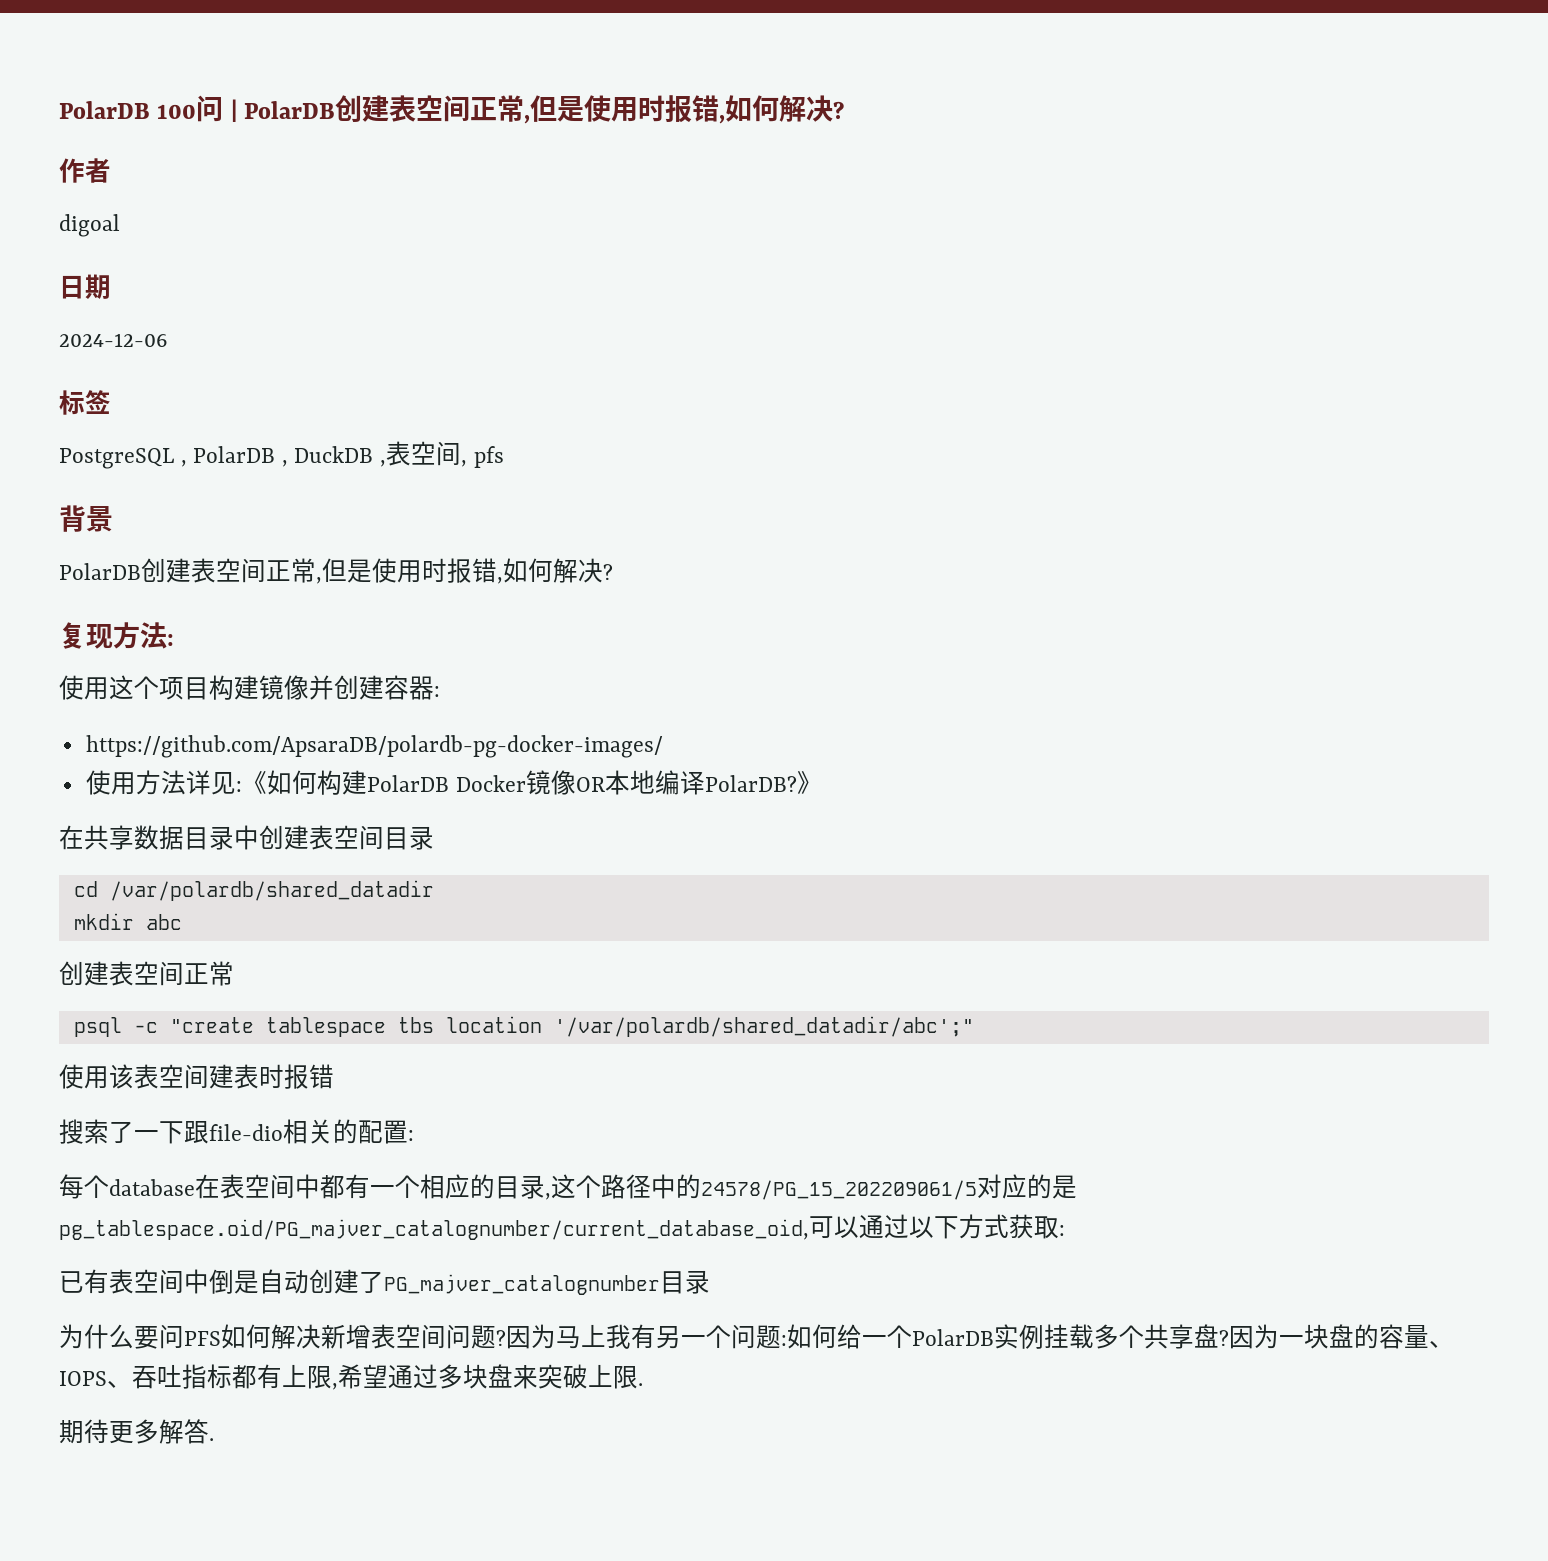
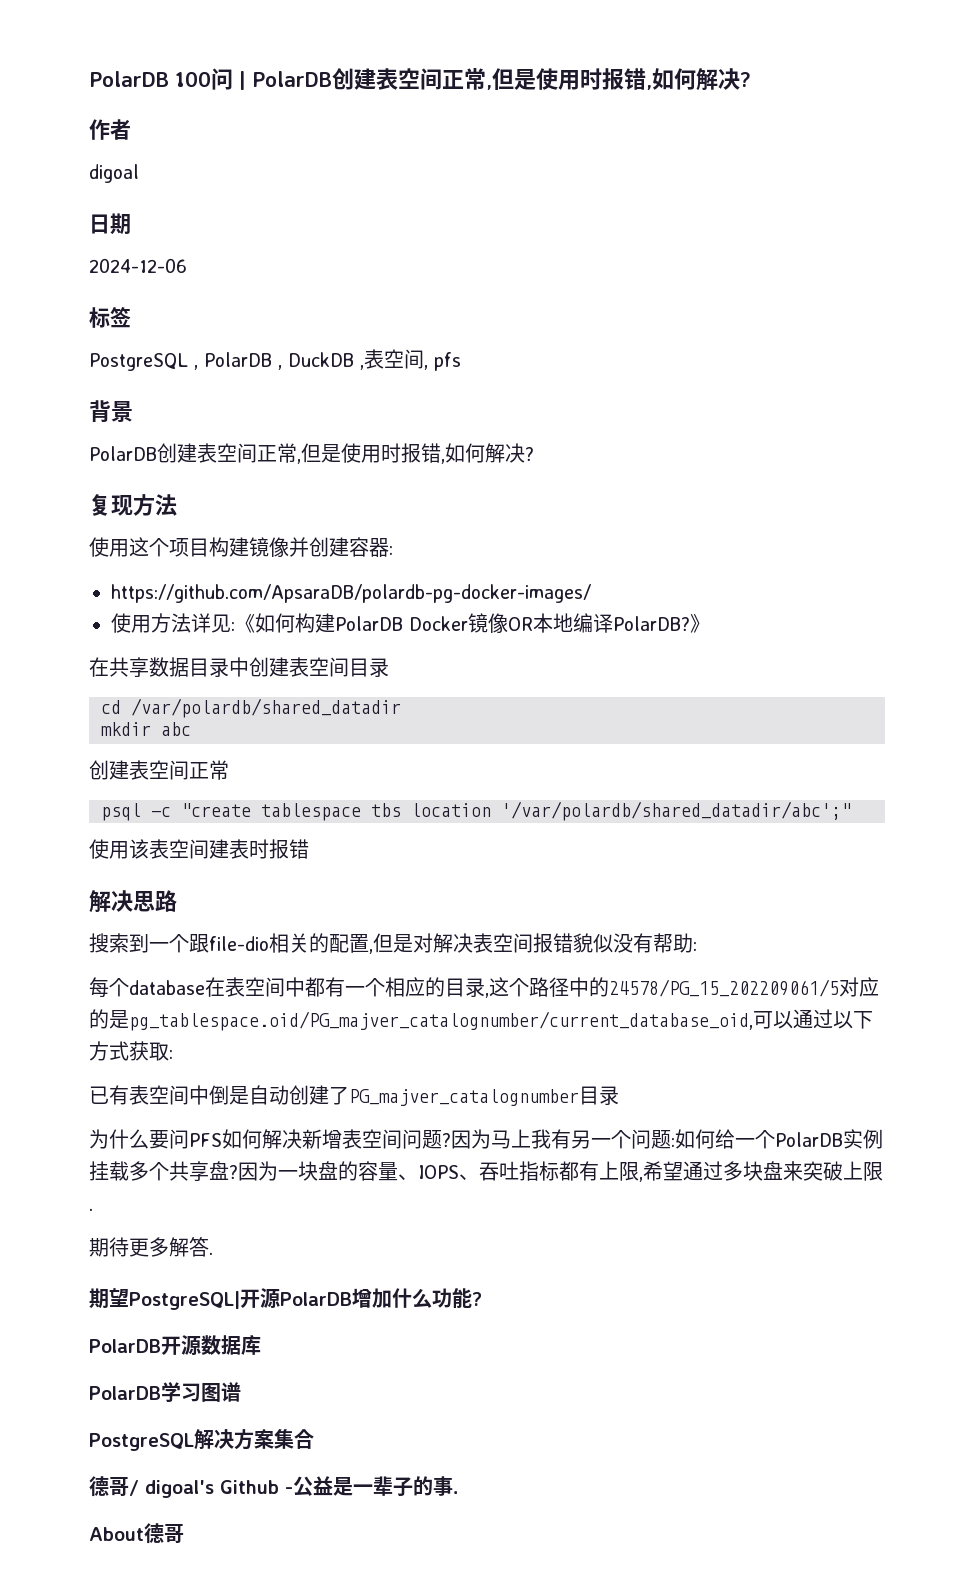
[167,634,174,646] : -> (177, 505) none
(334, 1076) none -> [89,890,177,913] // 解决思路
[109,1121,184,1144] 了一下 -> [129,934,189,953] 到一个
(408, 1132) none -> [369,933,693,954] ,但是对解决表空间报错貌似没有帮助
(214, 1439) none -> [89,1288,482,1310] [89,1335,261,1356] [89,1382,241,1402] [89,1429,314,1451] [89,1476,459,1498] [89,1523,184,1544] // 期望PostgreSQL|开源PolarDB增加什么功能? // PolarDB开源数据库 // PolarDB学习图谱 // PostgreSQL解决方案集合 // 德哥/ digoal's Github -公益是一辈子的事. // About德哥

